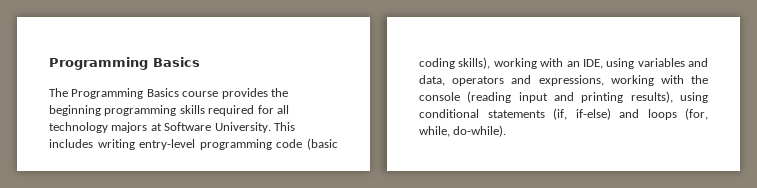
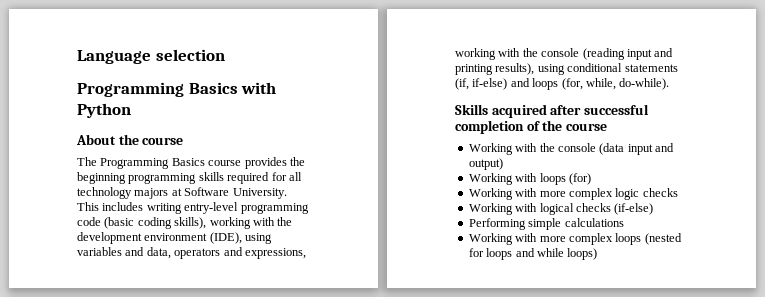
[49,57,200,70] Programming Basics -> [77,49,225,64] [77,82,277,97] [77,103,131,118] [76,134,184,145] Language selection // Programming Basics with Python // About the course
[566,59,603,69] an IDE, -> [277,217,293,226] [77,232,242,244] the development environment (IDE),
(507, 131) none -> [455,104,649,118] [455,120,607,134] [468,143,674,155] [468,158,503,170] [468,173,591,185] [468,188,678,200] [468,203,654,215] [468,218,624,230] [468,233,682,245] [468,248,598,260] // Skills acquired after successful completion of the course // Working with the console (data input and output) // Working with loops (for) // Working with more complex logic checks // Working with logical checks (if-else) // Performing simple calculations // Working with more complex loops (nested for loops and while loops)

